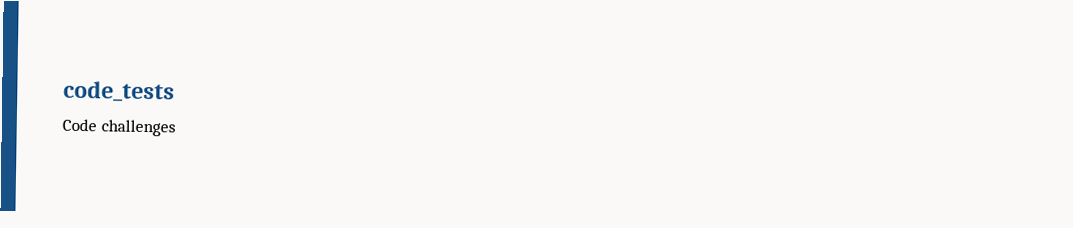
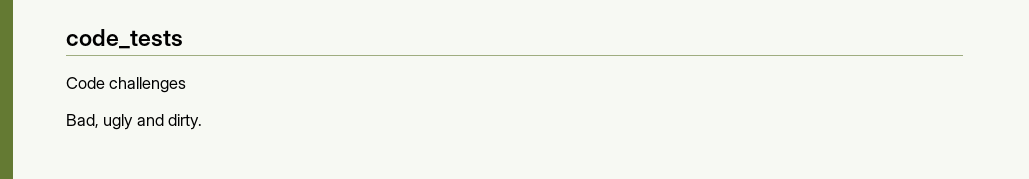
(176, 128) none -> [66,114,203,130] // Bad, ugly and dirty.

